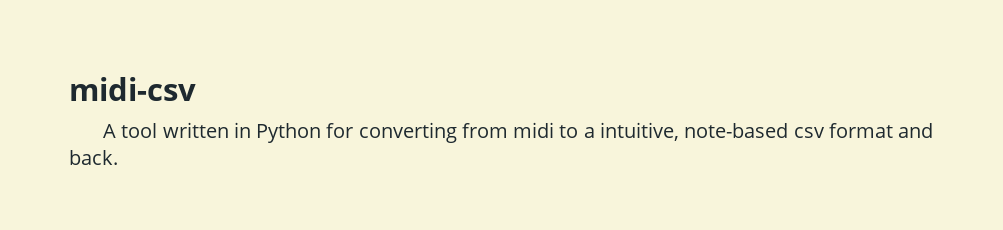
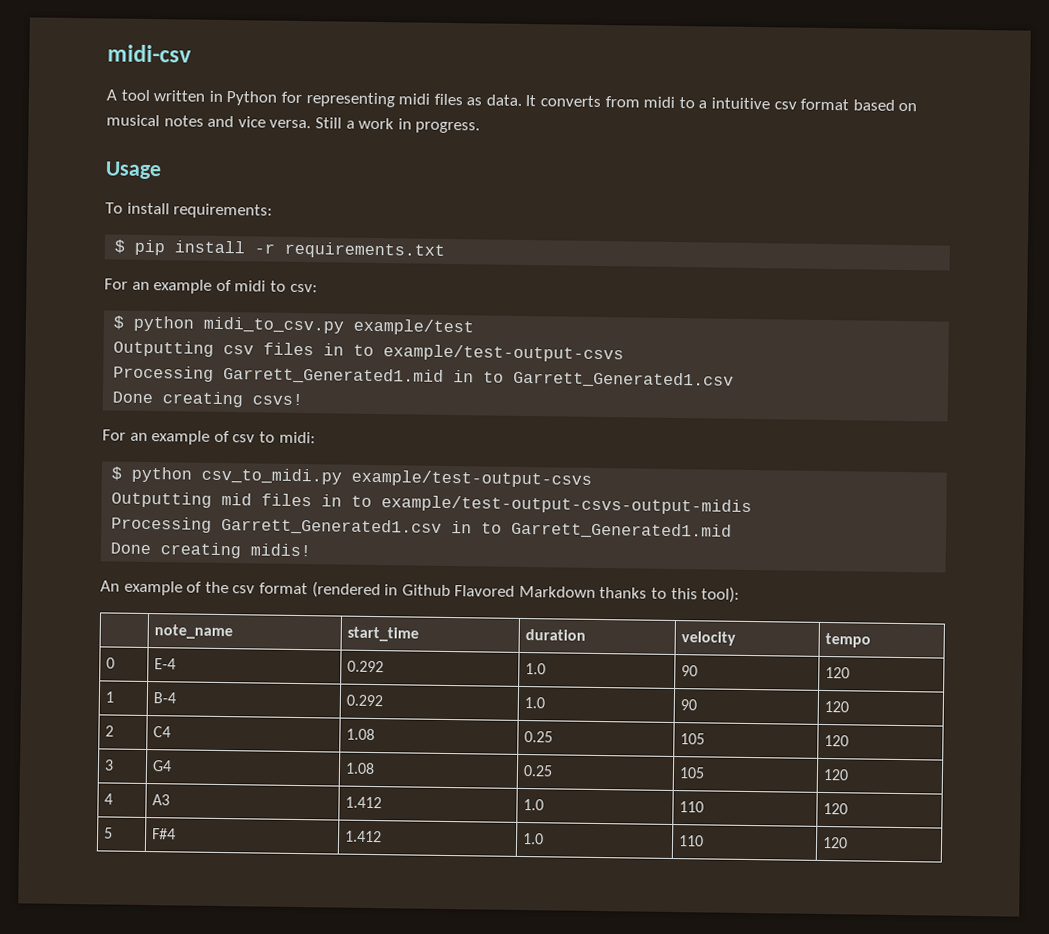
[358,122,934,143] [69,150,118,165] converting from midi to a intuitive, note-based csv format and back. -> [305,92,918,112] [106,114,481,134] [105,161,162,180] [105,202,274,219] [114,239,446,259] [104,278,318,294] [113,315,475,336] [113,340,625,363] [113,365,735,389] [112,391,304,408] [102,429,316,445] [111,466,593,488] [111,491,753,516] [111,516,733,540] [110,542,312,559] [100,580,741,603] [154,624,234,640] [347,626,420,642] [525,629,587,641] [681,631,737,646] [825,633,872,648] [106,657,116,669] [154,658,177,670] [347,660,385,673] [525,663,547,675] [681,665,699,677] [825,667,851,679] [105,691,115,703] [153,692,177,704] [346,694,384,707] [524,697,546,709] [680,699,698,711] [824,701,850,713] [105,725,115,737] [153,726,172,738] [346,728,376,741] [524,731,554,743] [680,733,706,745] [824,735,850,747] [104,759,115,771] [152,760,173,772] [345,762,376,775] [523,765,554,777] [679,767,706,779] [823,768,850,781] [104,793,114,805] [152,794,171,806] [345,796,383,809] [523,799,545,811] [679,801,705,813] [823,802,849,815] [104,827,114,839] [152,828,177,840] [345,830,383,843] [522,833,545,845] [678,835,705,847] [822,836,849,849] representing midi files as data. It converts from midi to a intuitive csv format based on musical notes and vice versa. Still a work in progress. // Usage // To install requirements: // $ pip install -r requirements.txt // For an example of midi to csv: // $ python midi_to_csv.py example/test // Outputting csv files in to example/test-output-csvs // Processing Garrett_Generated1.mid in to Garrett_Generated1.csv // Done creating csvs! // For an example of csv to midi: // $ python csv_to_midi.py example/test-output-csvs // Outputting mid files in to example/test-output-csvs-output-midis // Processing Garrett_Generated1.csv in to Garrett_Generated1.mid // Done creating midis! // An example of the csv format (rendered in Github Flavored Markdown thanks to this tool): // | note_name | start_time | duration | velocity | tempo // 0 | E-4 | 0.292 | 1.0 | 90 | 120 // 1 | B-4 | 0.292 | 1.0 | 90 | 120 // 2 | C4 | 1.08 | 0.25 | 105 | 120 // 3 | G4 | 1.08 | 0.25 | 105 | 120 // 4 | A3 | 1.412 | 1.0 | 110 | 120 // 5 | F#4 | 1.412 | 1.0 | 110 | 120

